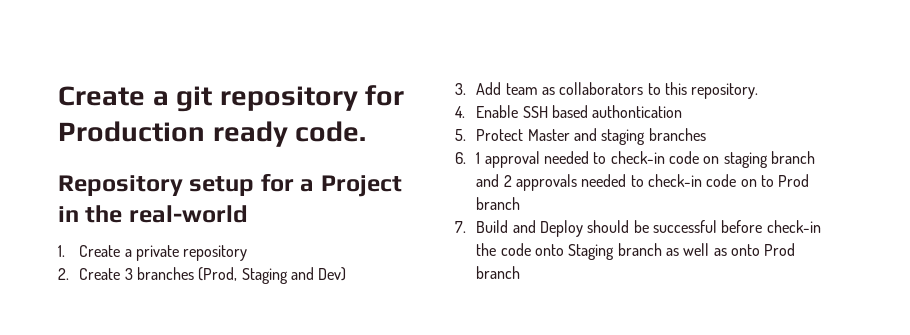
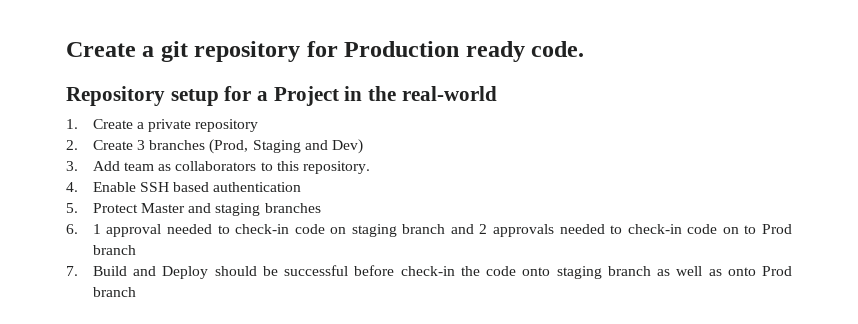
[592,105,683,118] authontication -> [213,182,302,192] authentication
[568,244,615,260] Staging -> [556,266,602,279] staging

